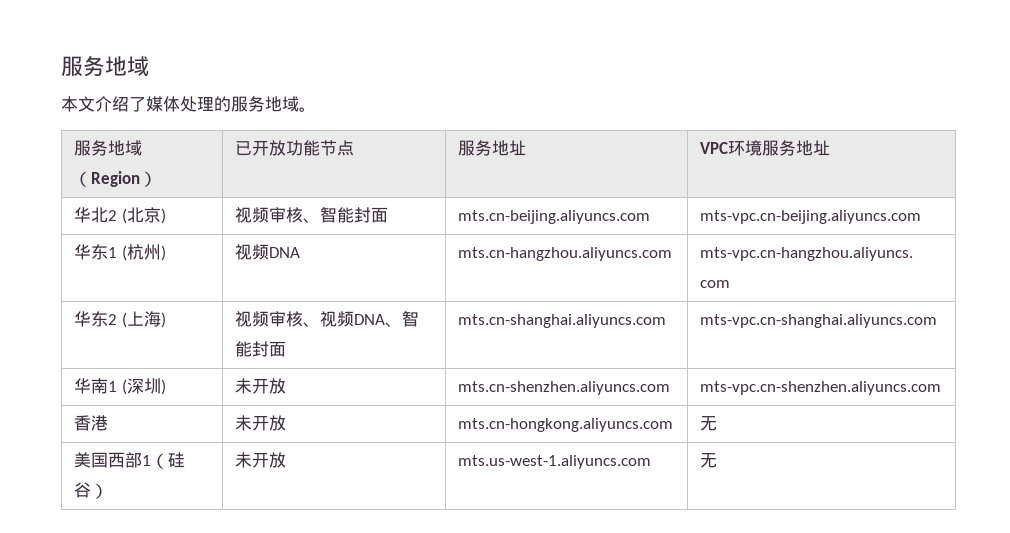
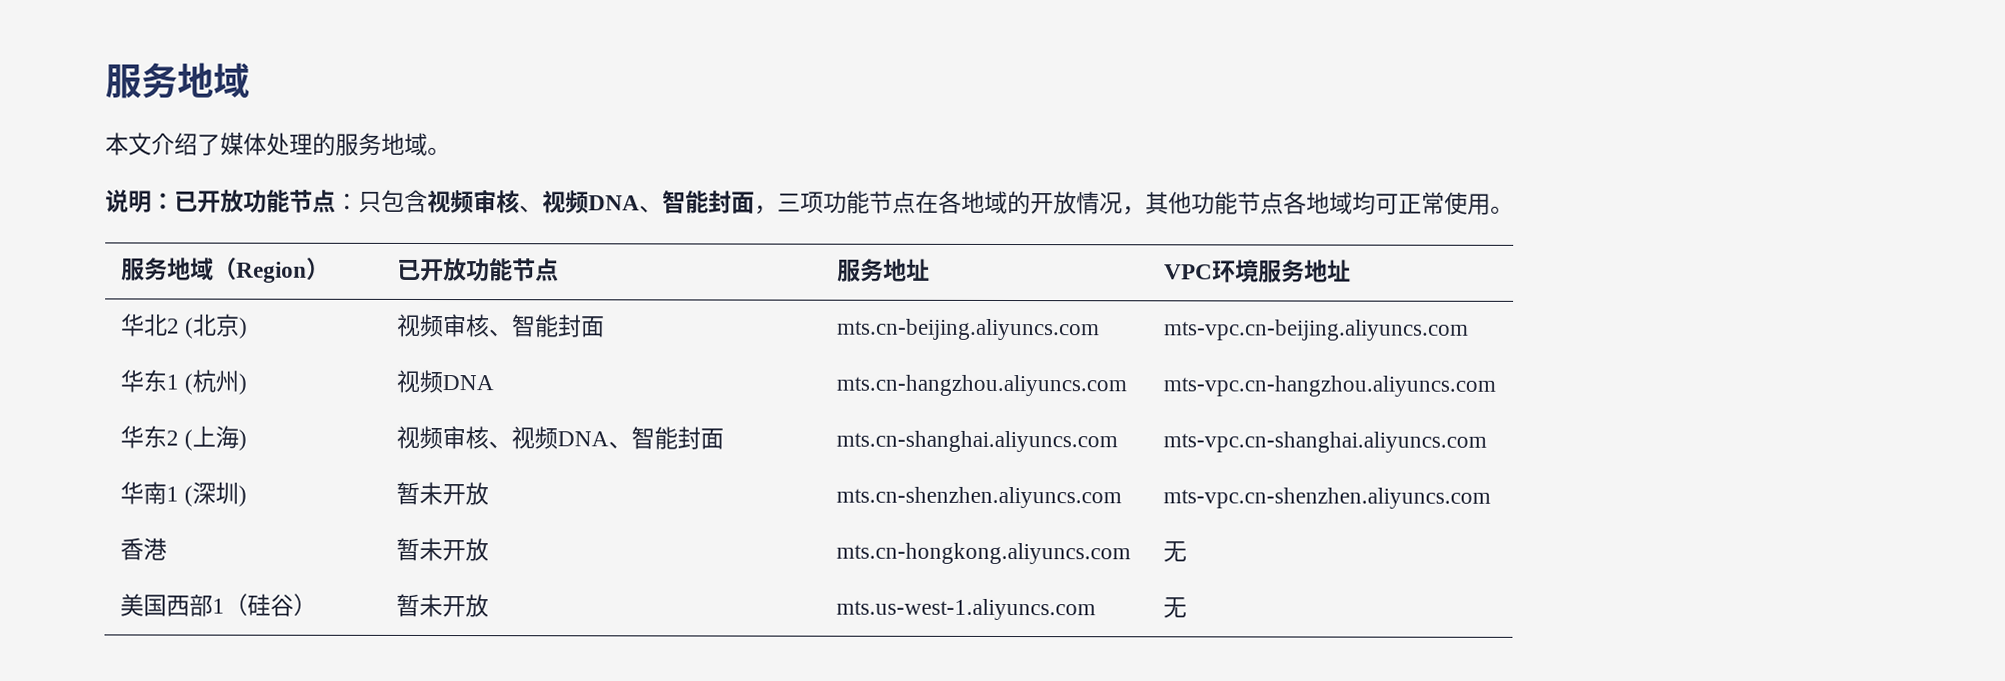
(316, 109) none -> [105,189,1514,216] // 说明：已开放功能节点：只包含视频审核、视频DNA、智能封面，三项功能节点在各地域的开放情况，其他功能节点各地域均可正常使用。
(166, 387) none -> [395,481,420,505] 暂
(109, 423) none -> [395,537,420,561] 暂
(109, 491) none -> [395,593,420,617] 暂

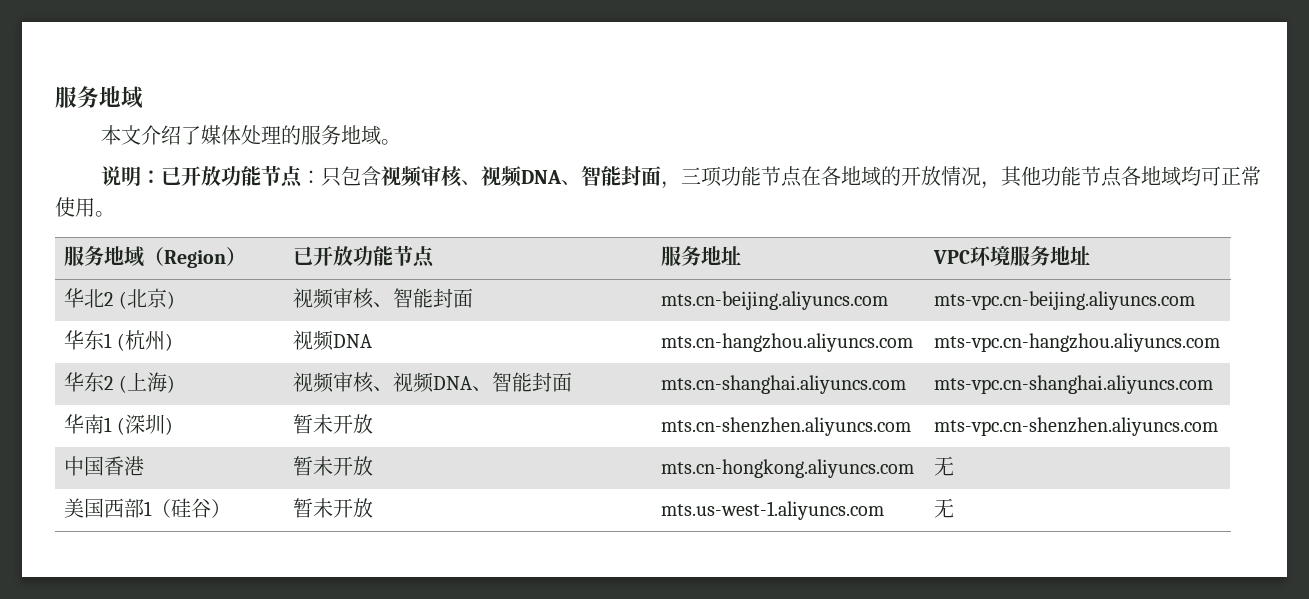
(1491, 498) none -> [64,456,105,476] 中国

